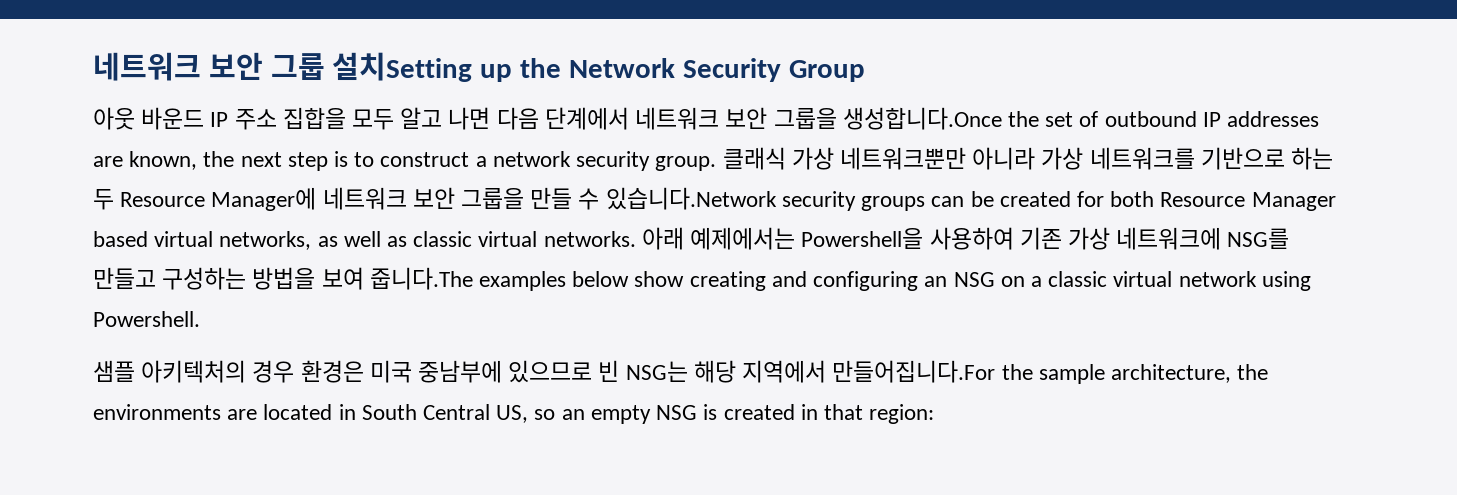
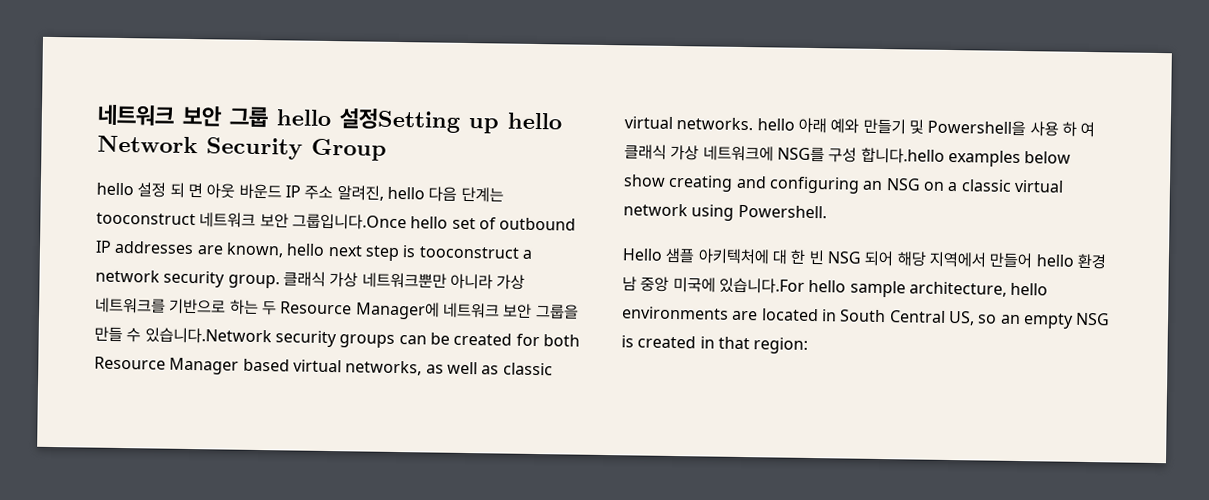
[332,52,562,82] 설치Setting up the -> [276,108,562,134] hello 설정Setting up hello
[93,107,1039,130] 아웃 바운드 IP 주소 집합을 모두 알고 나면 다음 단계에서 네트워크 보안 그룹을 생성합니다.Once the -> [96,182,504,203] [96,212,449,231] hello 설정 되 면 아웃 바운드 IP 주소 알려진, hello 다음 단계는 tooconstruct 네트워크 보안 그룹입니다.Once hello
[203,151,235,167] the -> [286,243,326,256] hello
[354,152,470,167] to construct -> [418,246,520,259] tooconstruct
[641,227,1290,250] [93,267,473,290] 아래 예제에서는 Powershell을 사용하여 기존 가상 네트워크에 NSG를 만들고 구성하는 방법을 보여 줍니다.The -> [756,117,1096,138] [624,144,945,164] hello 아래 예와 만들기 및 Powershell을 사용 하 여 클래식 가상 네트워크에 NSG를 구성 합니다.hello
[93,360,1033,383] 샘플 아키텍처의 경우 환경은 미국 중남부에 있으므로 빈 NSG는 해당 지역에서 만들어집니다.For the -> [622,247,1106,270] [622,276,847,294] Hello 샘플 아키텍처에 대 한 빈 NSG 되어 해당 지역에서 만들어 hello 환경 남 중앙 미국에 있습니다.For hello
[1237,364,1269,380] the -> [1010,282,1049,296] hello

